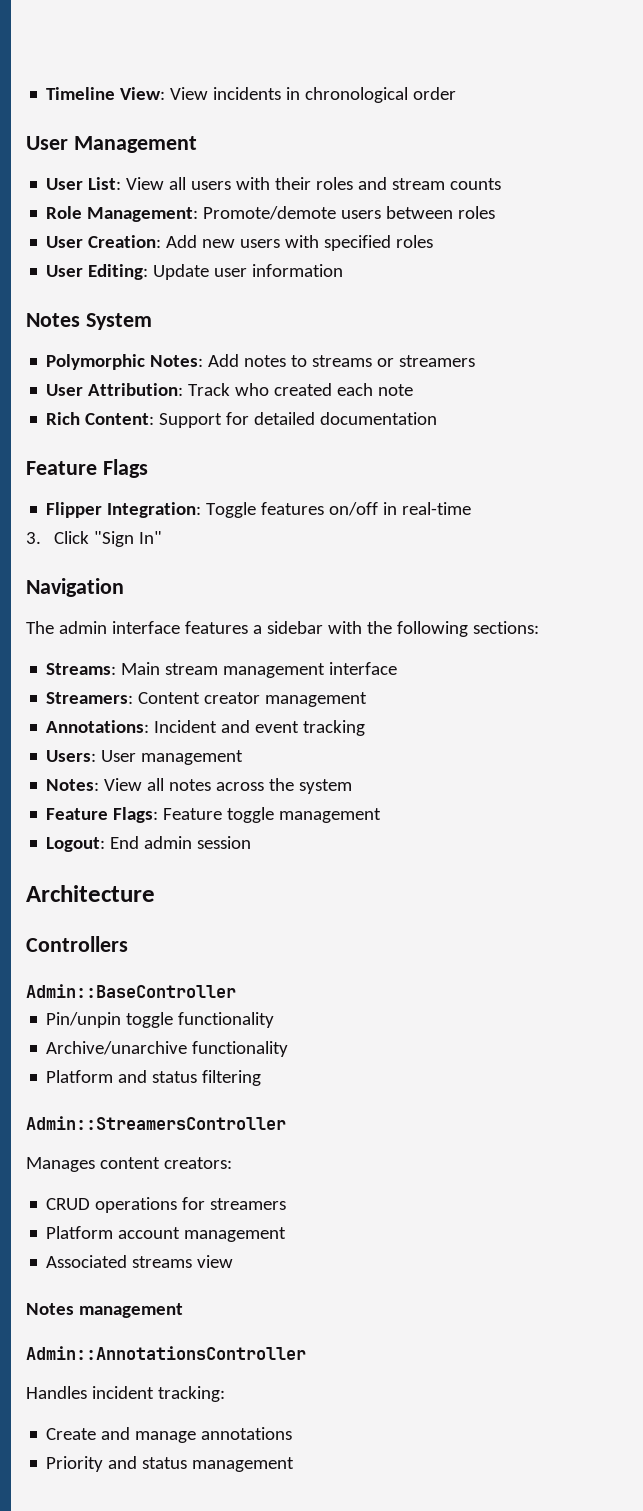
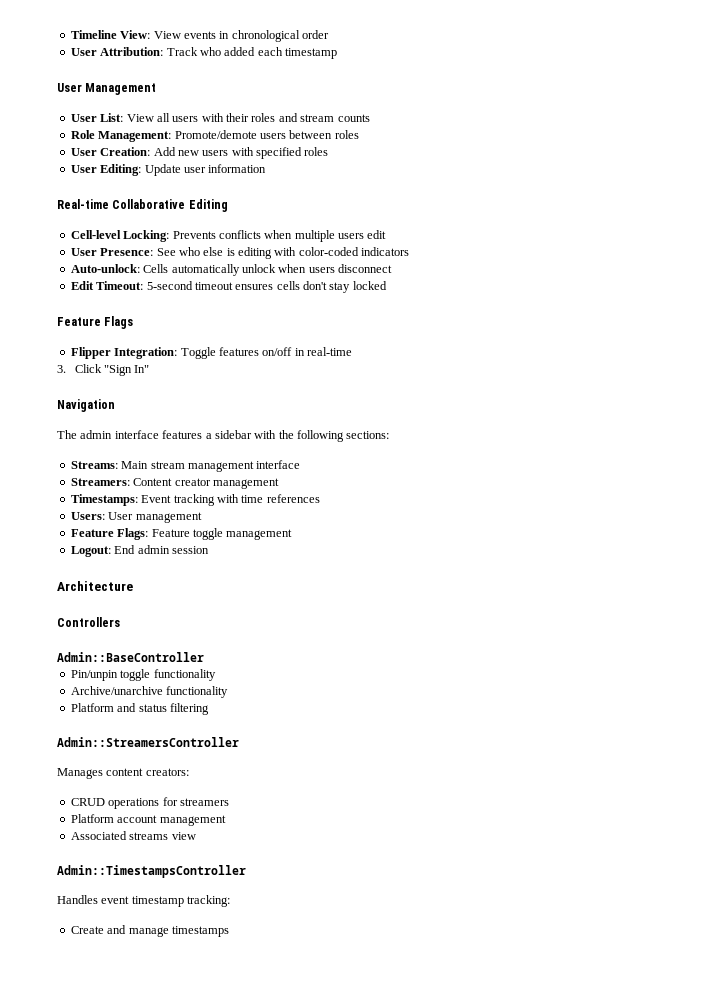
[213,87,282,100] incidents -> [183,31,216,39] events
(457, 93) none -> [70,47,337,59] // User Attribution: Track who added each timestamp
[26,313,152,330] [46,354,476,370] [46,383,414,396] [46,412,438,428] Notes System // Polymorphic Notes: Add notes to streams or streamers // User Attribution: Track who created each note // Rich Content: Support for detailed documentation -> [57,199,228,212] [70,230,387,242] [70,247,410,259] [70,264,392,276] [70,281,387,293] Real-time Collaborative Editing // Cell-level Locking: Prevents conflicts when multiple users edit // User Presence: See who else is editing with color-coded indicators // Auto-unlock: Cells automatically unlock when users disconnect // Edit Timeout: 5-second timeout ensures cells don't stay locked
[46,720,366,736] [46,750,244,765] [46,778,353,794] Annotations: Incident and event tracking // Users: User management // Notes: View all notes across the system -> [70,494,320,506] [70,512,202,523] Timestamps: Event tracking with time references // Users: User management
[26,1303,183,1318] [26,1346,306,1360] Notes management // Admin::AnnotationsController -> [57,865,246,878] Admin::TimestampsController
[91,1386,154,1399] incident -> [101,896,184,907] event timestamp
[201,1427,293,1440] [46,1456,295,1472] annotations // Priority and status management -> [171,926,229,937] timestamps

